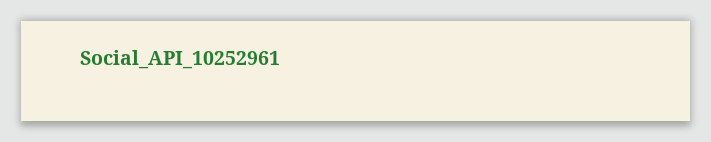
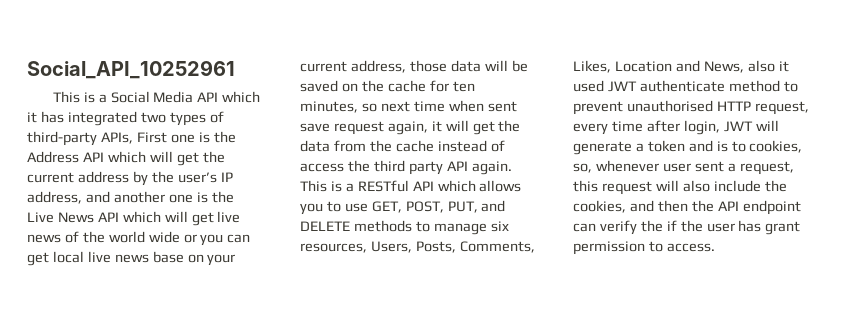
(280, 59) none -> [52,91,261,103] [27,111,224,126] [27,131,236,146] [27,151,225,166] [27,171,233,186] [27,191,234,204] [27,211,241,226] [27,231,251,246] [27,251,236,266] [300,60,528,73] [300,80,475,92] [300,100,517,113] [300,120,521,135] [300,140,505,152] [300,160,512,175] [300,180,522,192] [300,200,506,215] [300,220,509,235] [300,241,535,253] [573,60,789,73] [573,80,798,92] [573,100,809,115] [573,120,779,135] [573,140,803,155] [573,160,794,175] [573,180,787,195] [573,200,801,215] [573,220,801,235] [573,241,715,255] // This is a Social Media API which it has integrated two types of third-party APIs, First one is the Address API which will get the current address by the user’s IP address, and another one is the Live News API which will get live news of the world wide or you can get local live news base on your current address, those data will be saved on the cache for ten minutes, so next time when sent save request again, it will get the data from the cache instead of access the third party API again. This is a RESTful API which allows you to use GET, POST, PUT, and DELETE methods to manage six resources, Users, Posts, Comments, Likes, Location and News, also it used JWT authenticate method to prevent unauthorised HTTP request, every time after login, JWT will generate a token and is to cookies, so, whenever user sent a request, this request will also include the cookies, and then the API endpoint can verify the if the user has grant permission to access.

